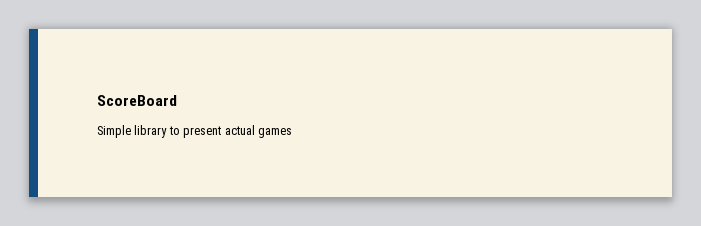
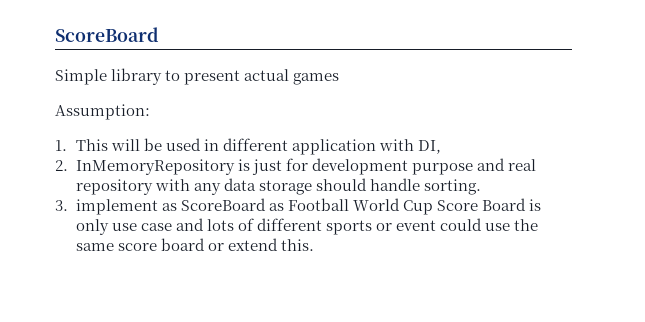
(292, 133) none -> [55,104,150,120] [55,138,441,155] [55,158,536,175] [75,178,481,195] [55,198,541,215] [75,218,539,235] [75,238,314,251] // Assumption: // 1. This will be used in different application with DI, // 2. InMemoryRepository is just for development purpose and real repository with any data storage should handle sorting. // 3. implement as ScoreBoard as Football World Cup Score Board is only use case and lots of different sports or event could use the same score board or extend this.

